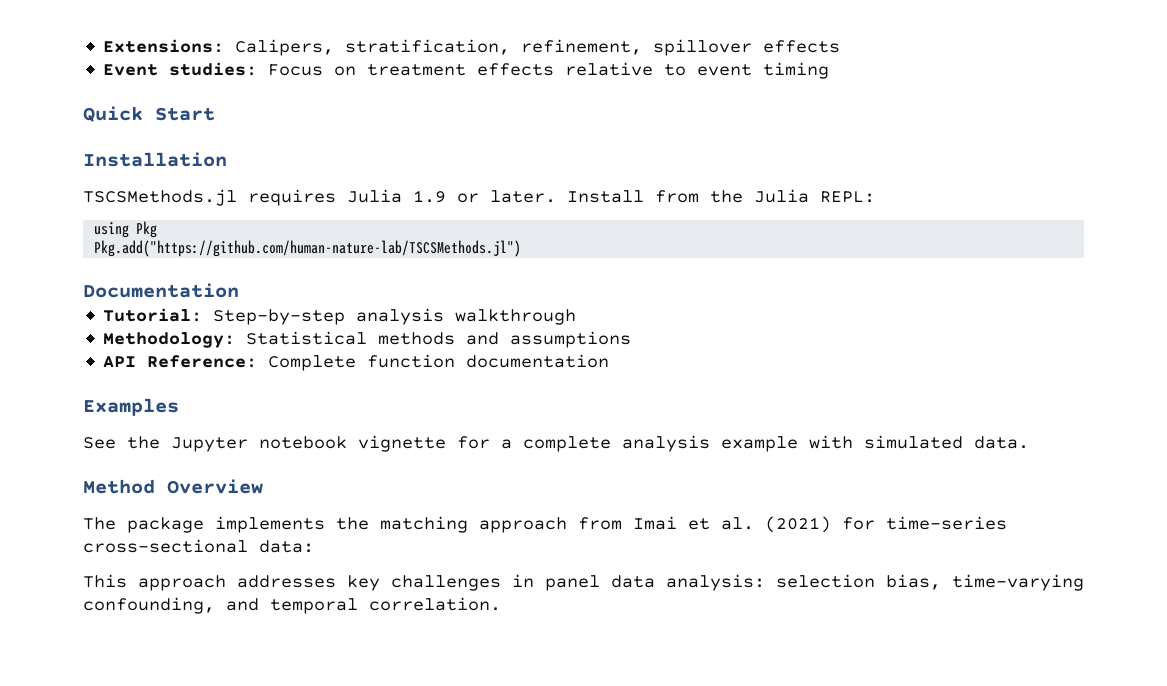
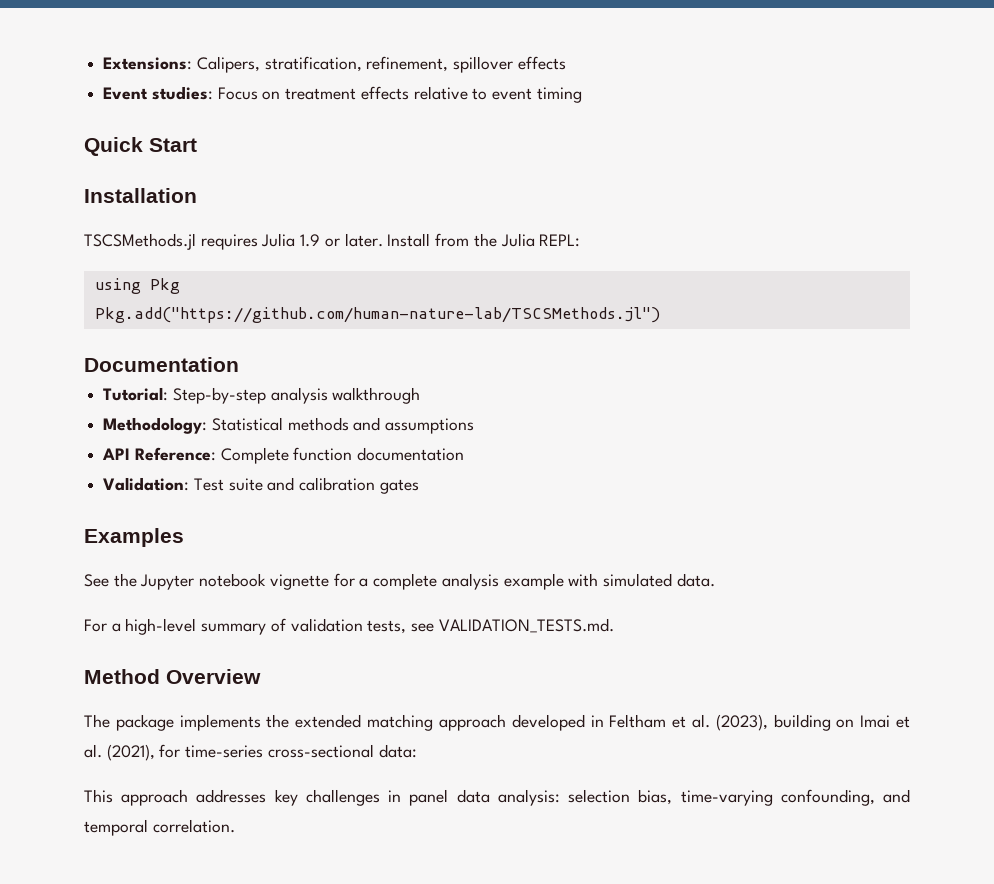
(610, 361) none -> [103,477,419,494] // Validation: Test suite and calibration gates
(1029, 442) none -> [84,618,614,635] // For a high-level summary of validation tests, see VALIDATION_TESTS.md.
(369, 523) none -> [295,714,362,728] extended
[578,517,622,530] from -> [511,714,855,731] developed in Feltham et al. (2023), building on
[765,516,831,533] (2021) -> [106,744,155,761] (2021),

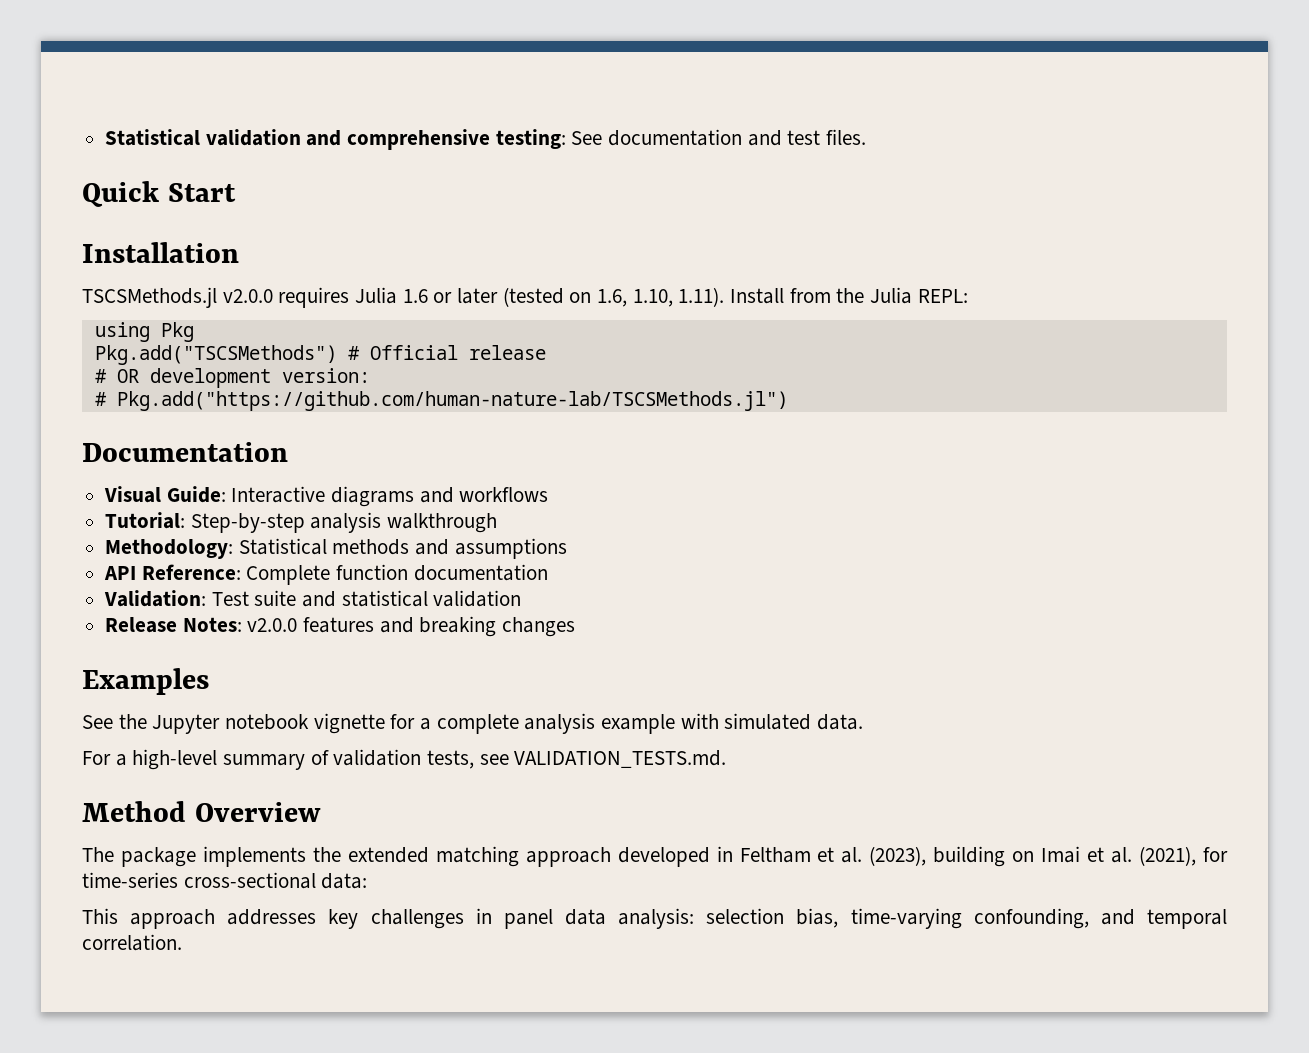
[103,56,566,73] [103,86,582,103] Extensions: Calipers, stratification, refinement, spillover effects // Event studies: Focus on treatment effects relative to event timing -> [105,129,867,150] Statistical validation and comprehensive testing: See documentation and test files.
(196, 241) none -> [222,289,273,303] v2.0.0
[300,233,383,247] 1.9 or later. -> [402,287,725,307] 1.6 or later (tested on 1.6, 1.10, 1.11).
[94,307,660,323] [84,357,239,372] Pkg.add("https://github.com/human-nature-lab/TSCSMethods.jl") // Documentation -> [94,345,546,365] [94,368,370,388] [94,391,788,411] [82,442,288,462] [104,486,549,507] Pkg.add("TSCSMethods") # Official release // # OR development version: // # Pkg.add("https://github.com/human-nature-lab/TSCSMethods.jl") // Documentation // Visual Guide: Interactive diagrams and workflows
[299,477,419,494] calibration gates -> [341,590,522,607] [105,616,576,637] statistical validation // Release Notes: v2.0.0 features and breaking changes

